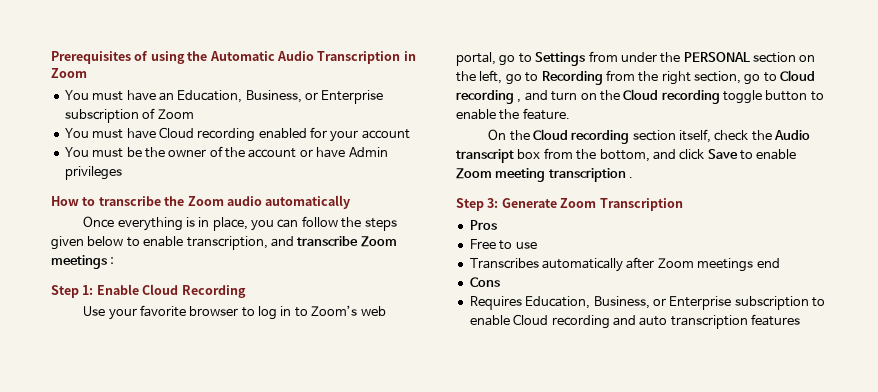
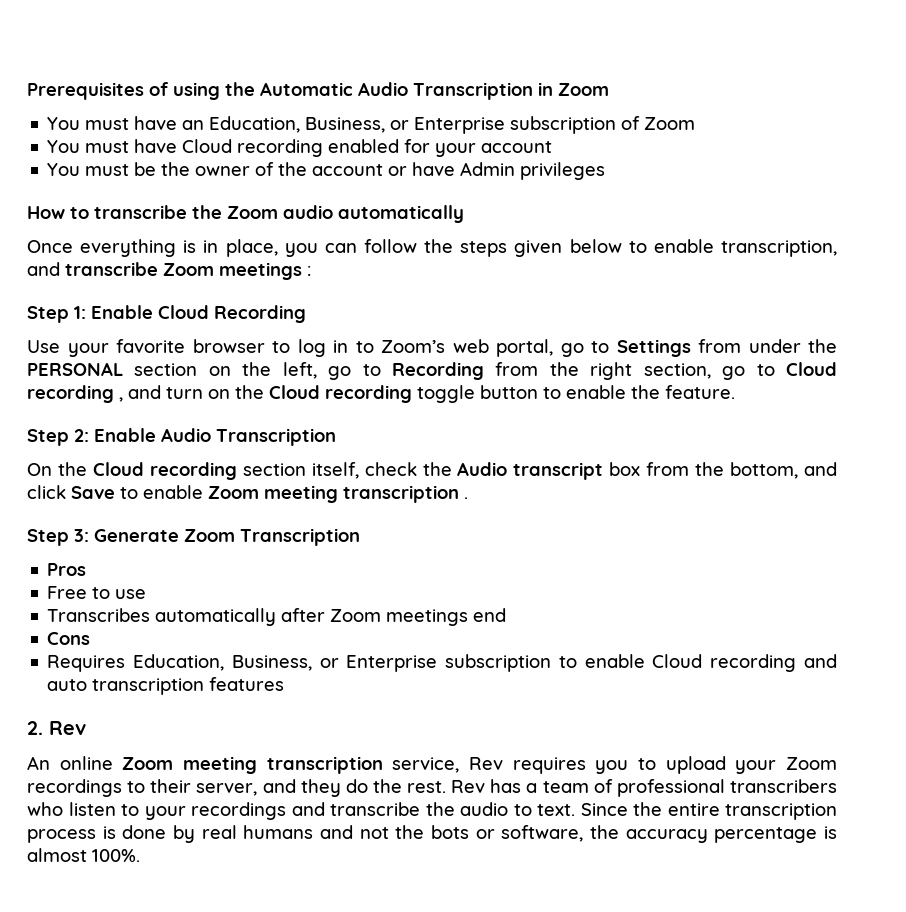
(570, 114) none -> [27,428,336,446] // Step 2: Enable Audio Transcription
(800, 320) none -> [27,721,86,735] [27,756,837,774] [27,779,837,797] [27,802,837,820] [27,825,837,843] [27,848,140,862] // 2. Rev // An online Zoom meeting transcription service, Rev requires you to upload your Zoom recordings to their server, and they do the rest. Rev has a team of professional transcribers who listen to your recordings and transcribe the audio to text. Since the entire transcription process is done by real humans and not the bots or software, the accuracy percentage is almost 100%.

